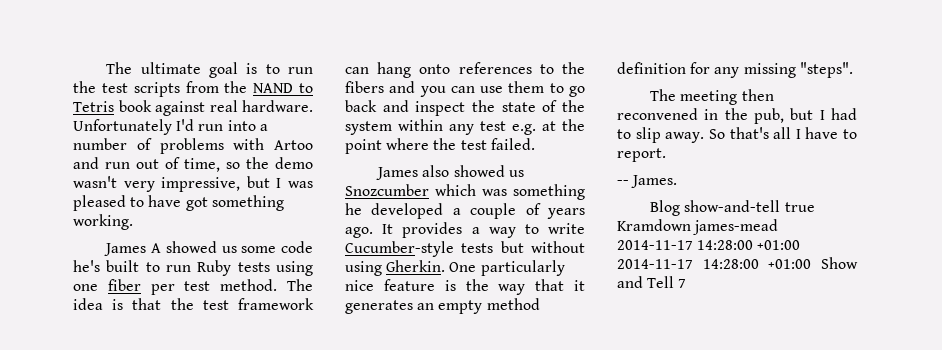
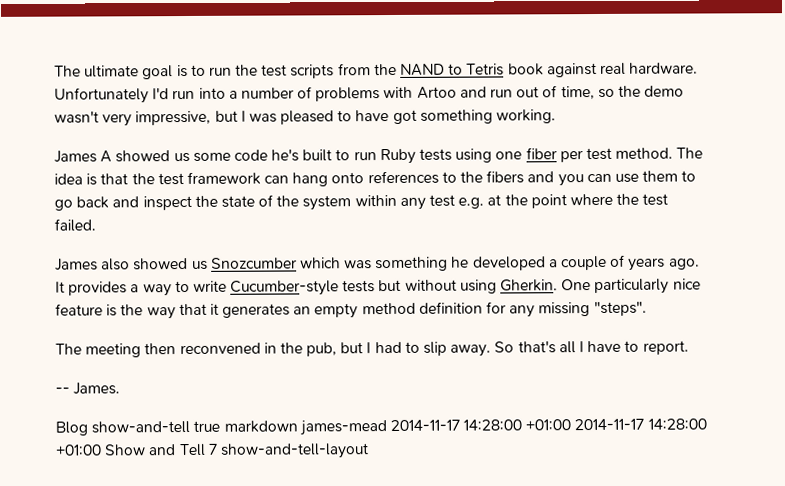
[617,219,691,231] Kramdown -> [223,420,298,433] markdown
(687, 283) none -> [219,443,369,459] show-and-tell-layout

